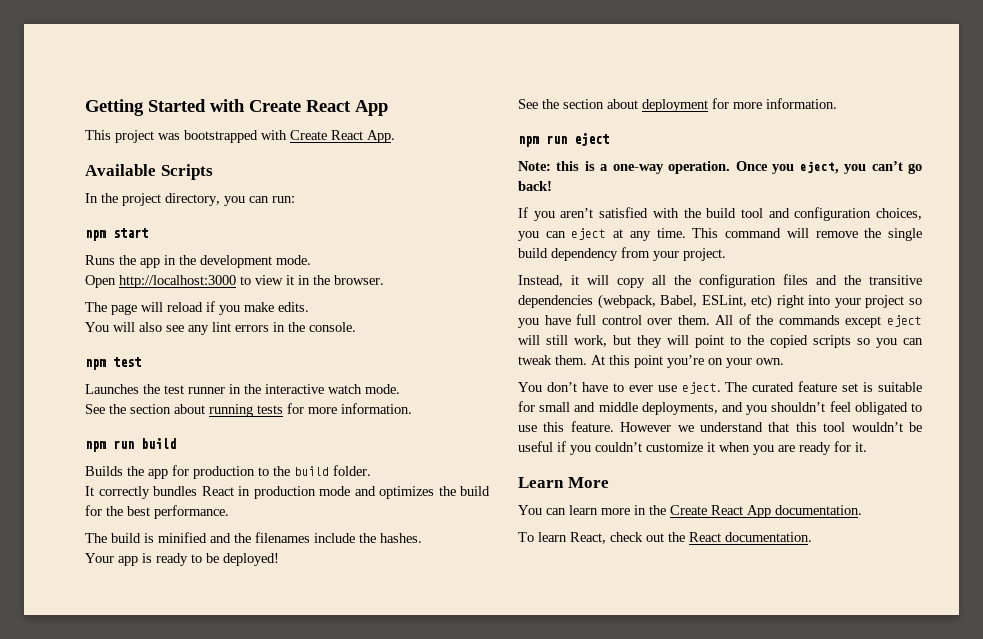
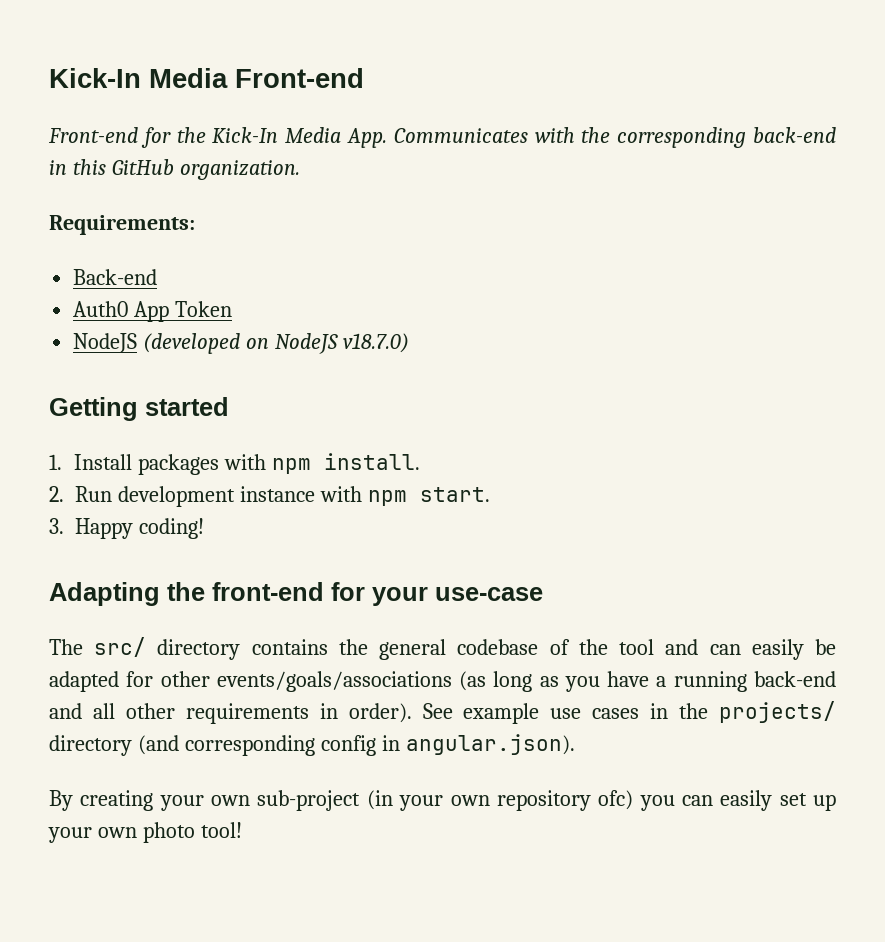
[85,99,388,116] [85,130,395,143] [85,164,213,180] [85,193,295,206] [85,228,148,241] [85,255,311,268] [85,275,384,288] [85,301,309,315] [85,322,356,335] [85,357,141,370] [85,384,400,394] [85,403,412,417] [85,438,176,452] [85,465,371,479] [85,486,490,499] [85,505,229,519] [85,532,422,543] [85,553,279,566] [518,98,837,112] [518,133,609,147] [518,161,922,174] [518,181,552,191] [518,207,922,221] [518,228,922,241] [518,247,726,261] [518,274,922,288] [518,294,922,309] [518,314,922,328] [518,335,923,348] [518,355,784,368] [518,381,922,394] [518,401,922,415] [518,421,922,432] [518,441,867,455] [518,477,609,488] [518,505,862,518] [518,532,812,544] Getting Started with Create React App // This project was bootstrapped with Create React App. // Available Scripts // In the project directory, you can run: // npm start // Runs the app in the development mode. // Open http://localhost:3000 to view it in the browser. // The page will reload if you make edits. // You will also see any lint errors in the console. // npm test // Launches the test runner in the interactive watch mode. // See the section about running tests for more information. // npm run build // Builds the app for production to the build folder. // It correctly bundles React in production mode and optimizes the build for the best performance. // The build is minified and the filenames include the hashes. // Your app is ready to be deployed! // See the section about deployment for more information. // npm run eject // Note: this is a one-way operation. Once you eject, you can’t go back! // If you aren’t satisfied with the build tool and configuration choices, you can eject at any time. This command will remove the single build dependency from your project. // Instead, it will copy all the configuration files and the transitive dependencies (webpack, Babel, ESLint, etc) right into your project so you have full control over them. All of the commands except eject will still work, but they will point to the copied scripts so you can tweak them. At this point you’re on your own. // You don’t have to ever use eject. The curated feature set is suitable for small and middle deployments, and you shouldn’t feel obligated to use this feature. However we understand that this tool wouldn’t be useful if you couldn’t customize it when you are ready for it. // Learn More // You can learn more in the Create React App documentation. // To learn React, check out the React documentation. -> [49,68,364,88] [48,127,836,148] [49,159,300,180] [49,215,195,235] [73,269,158,285] [73,301,233,322] [73,333,409,354] [49,397,229,421] [49,453,420,475] [49,486,490,507] [49,518,204,539] [49,582,543,606] [49,637,837,660] [49,671,836,692] [49,701,836,724] [49,734,575,756] [49,790,837,811] [48,822,242,843] Kick-In Media Front-end // Front-end for the Kick-In Media App. Communicates with the corresponding back-end in this GitHub organization. // Requirements: // Back-end // Auth0 App Token // NodeJS (developed on NodeJS v18.7.0) // Getting started // 1. Install packages with npm install. // 2. Run development instance with npm start. // 3. Happy coding! // Adapting the front-end for your use-case // The src/ directory contains the general codebase of the tool and can easily be adapted for other events/goals/associations (as long as you have a running back-end and all other requirements in order). See example use cases in the projects/ directory (and corresponding config in angular.json). // By creating your own sub-project (in your own repository ofc) you can easily set up your own photo tool!

